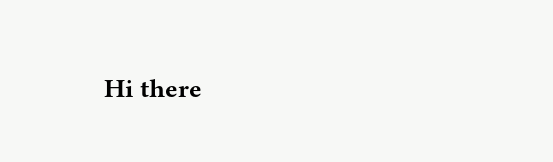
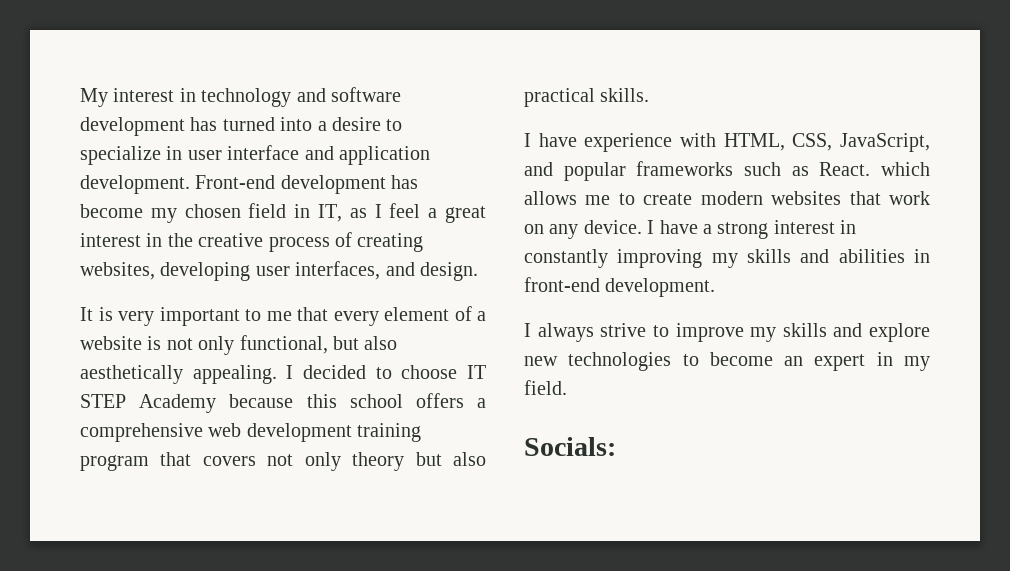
[104,79,203,97] Hi there -> [80,87,401,107] [80,117,403,136] [80,145,430,165] [80,175,419,194] [80,203,487,223] [80,232,424,252] [80,261,478,281] [80,306,486,326] [80,335,398,355] [80,365,487,384] [80,393,487,413] [80,423,422,442] [80,452,486,471] [524,88,650,107] [524,133,930,152] [524,161,930,181] [524,191,930,205] [524,220,857,239] [524,249,930,268] [524,277,716,297] [524,323,930,342] [524,352,930,371] [524,380,567,395] [524,437,616,456] My interest in technology and software development has turned into a desire to specialize in user interface and application development. Front-end development has become my chosen field in IT, as I feel a great interest in the creative process of creating websites, developing user interfaces, and design. // It is very important to me that every element of a website is not only functional, but also aesthetically appealing. I decided to choose IT STEP Academy because this school offers a comprehensive web development training program that covers not only theory but also practical skills. // I have experience with HTML, CSS, JavaScript, and popular frameworks such as React. which allows me to create modern websites that work on any device. I have a strong interest in constantly improving my skills and abilities in front-end development. // I always strive to improve my skills and explore new technologies to become an expert in my field. // Socials:

